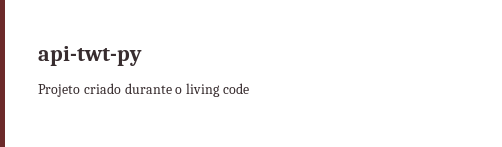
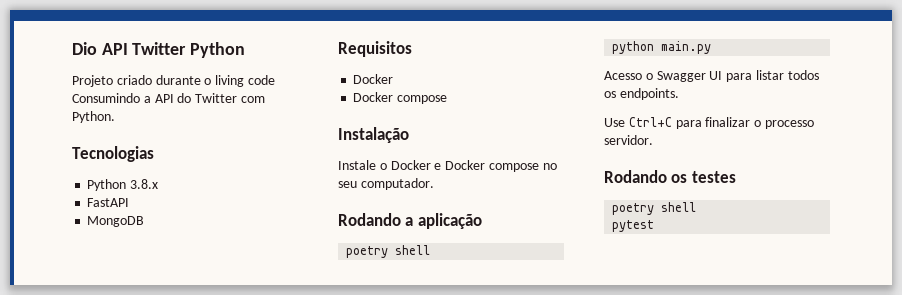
[38,46,142,66] api-twt-py -> [72,42,246,58] Dio API Twitter Python
(249, 88) none -> [72,93,265,103] [72,111,115,123] [72,146,154,162] [87,179,159,191] [87,198,130,207] [87,216,145,227] [338,41,412,57] [353,74,394,84] [353,92,448,104] [338,127,409,143] [338,160,557,172] [338,178,434,190] [338,213,482,229] [346,245,431,258] [612,41,712,54] [604,70,819,82] [604,88,679,100] [604,117,814,129] [604,135,653,145] [604,170,736,183] [612,202,697,215] [612,220,655,232] Consumindo a API do Twitter com Python. // Tecnologias // Python 3.8.x // FastAPI // MongoDB // Requisitos // Docker // Docker compose // Instalação // Instale o Docker e Docker compose no seu computador. // Rodando a aplicação // poetry shell // python main.py // Acesso o Swagger UI para listar todos os endpoints. // Use Ctrl+C para finalizar o processo servidor. // Rodando os testes // poetry shell // pytest

